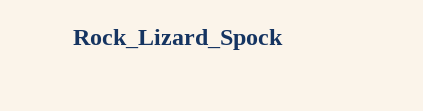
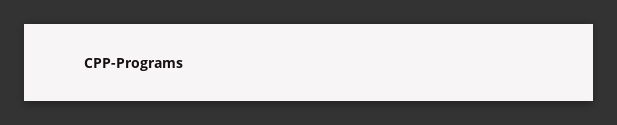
[73,29,283,50] Rock_Lizard_Spock -> [84,58,183,71] CPP-Programs

